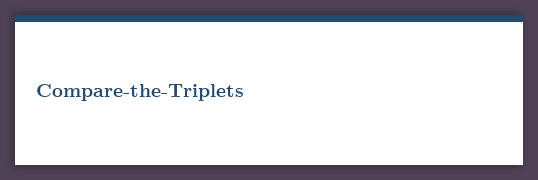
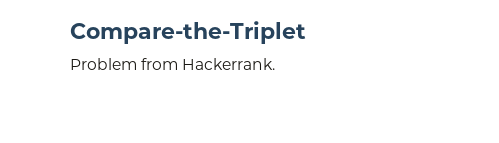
[36,84,244,101] Compare-the-Triplets -> [70,21,306,44] [70,58,276,70] Compare-the-Triplet // Problem from Hackerrank.

